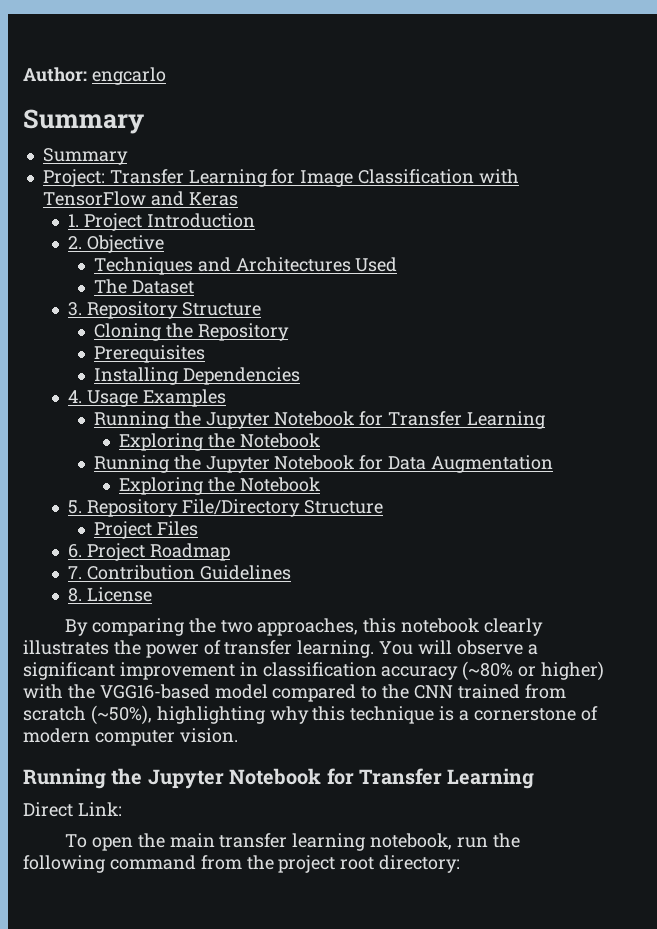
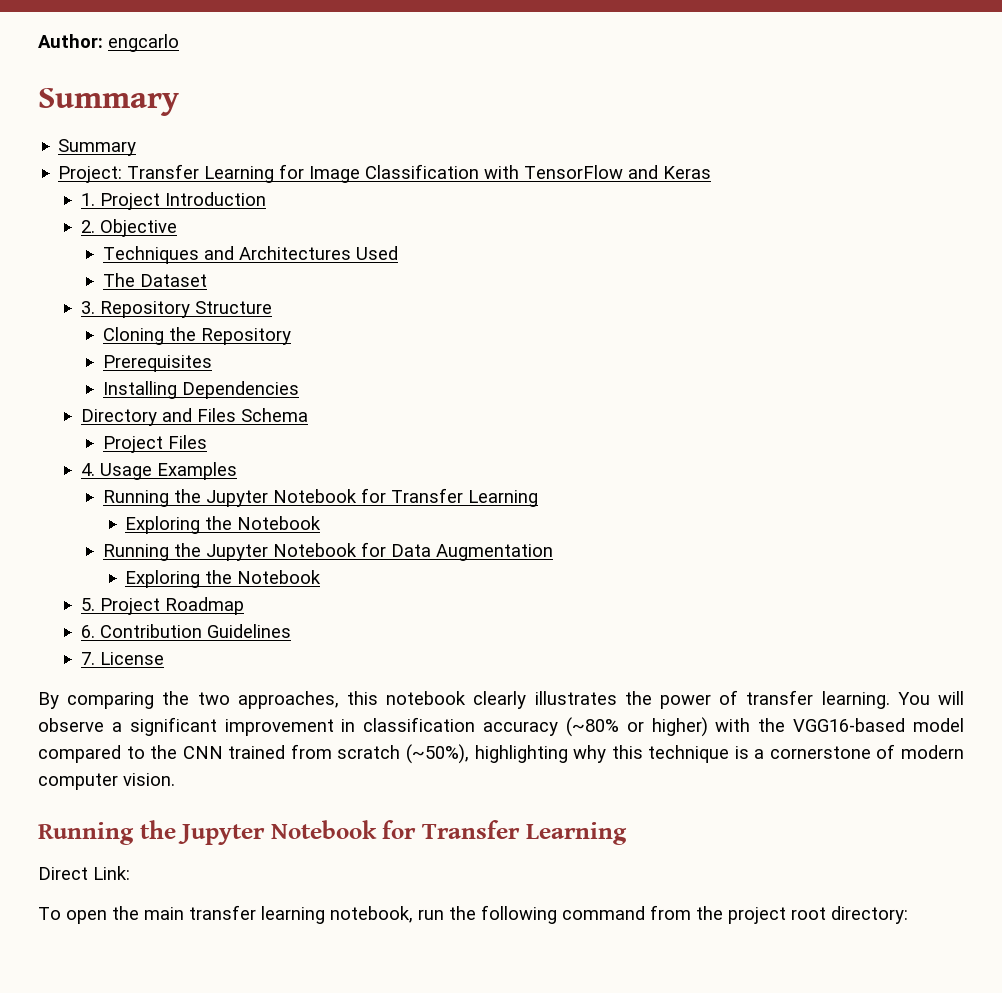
(300, 376) none -> [80,408,308,426] [103,435,208,453] // Directory and Files Schema // Project Files
[87,499,383,517] [93,521,198,539] [68,544,83,558] Repository File/Directory Structure // Project Files // 6. -> (95, 604) none
[68,566,83,579] 7. -> [80,625,95,638] 6.
[68,588,83,602] 8. -> [80,652,95,665] 7.

